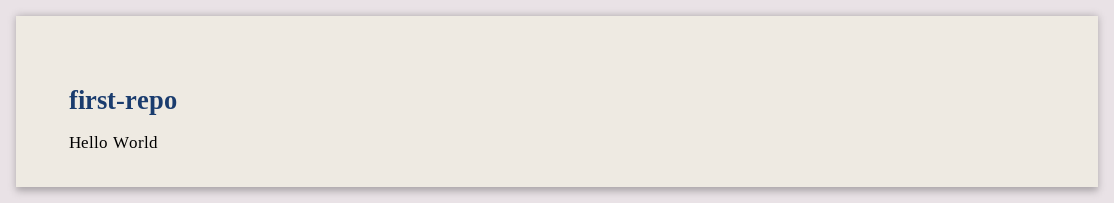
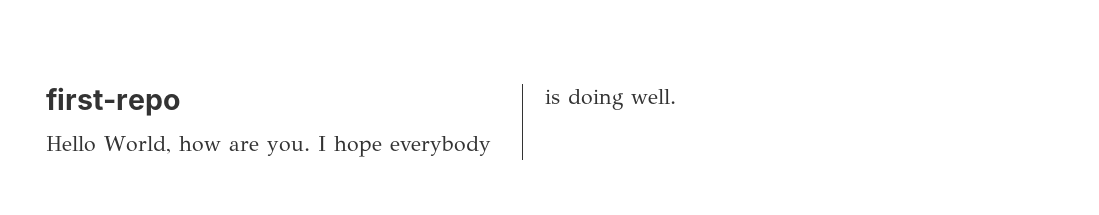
[112,136,158,148] World -> [104,136,491,157] [545,89,676,110] World, how are you. I hope everybody is doing well.

